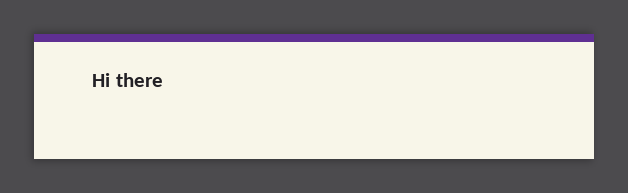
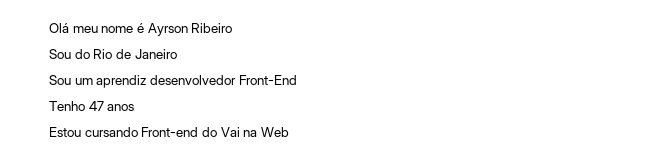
[92,73,163,87] Hi there -> [49,23,233,36] [49,49,177,59] [49,75,297,88] [49,101,135,111] [49,127,289,137] Olá meu nome é Ayrson Ribeiro // Sou do Rio de Janeiro // Sou um aprendiz desenvolvedor Front-End // Tenho 47 anos // Estou cursando Front-end do Vai na Web

